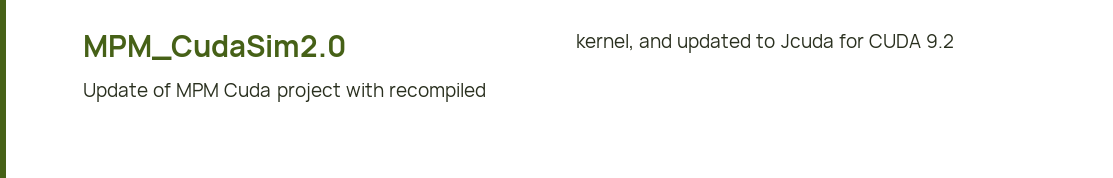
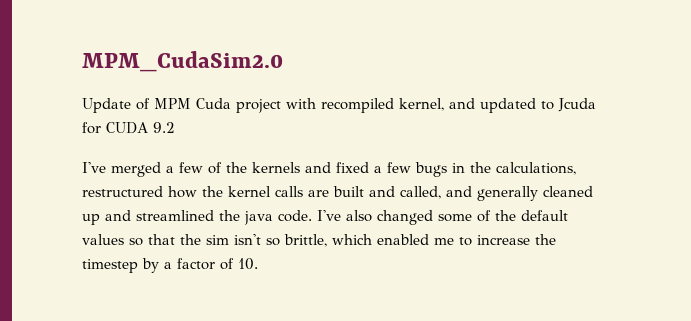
(954, 41) none -> [82,162,576,177] [82,186,593,201] [82,210,568,225] [82,234,556,247] [82,258,258,273] // I've merged a few of the kernels and fixed a few bugs in the calculations, restructured how the kernel calls are built and called, and generally cleaned up and streamlined the java code. I've also changed some of the default values so that the sim isn't so brittle, which enabled me to increase the timestep by a factor of 10.

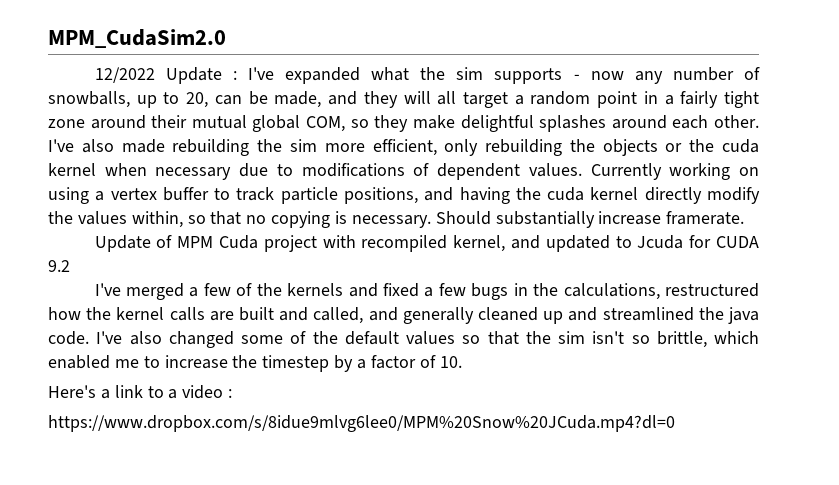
(283, 61) none -> [94,67,761,84] [48,91,759,108] [48,115,760,132] [48,139,760,156] [48,163,760,180] [48,187,761,204] [48,211,745,228] // 12/2022 Update : I've expanded what the sim supports - now any number of snowballs, up to 20, can be made, and they will all target a random point in a fairly tight zone around their mutual global COM, so they make delightful splashes around each other. I've also made rebuilding the sim more efficient, only rebuilding the objects or the cuda kernel when necessary due to modifications of dependent values. Currently working on using a vertex buffer to track particle positions, and having the cuda kernel directly modify the values within, so that no copying is necessary. Should substantially increase framerate.
(258, 264) none -> [48,385,233,399] [48,415,675,432] // Here's a link to a video : // https://www.dropbox.com/s/8idue9mlvg6lee0/MPM%20Snow%20JCuda.mp4?dl=0

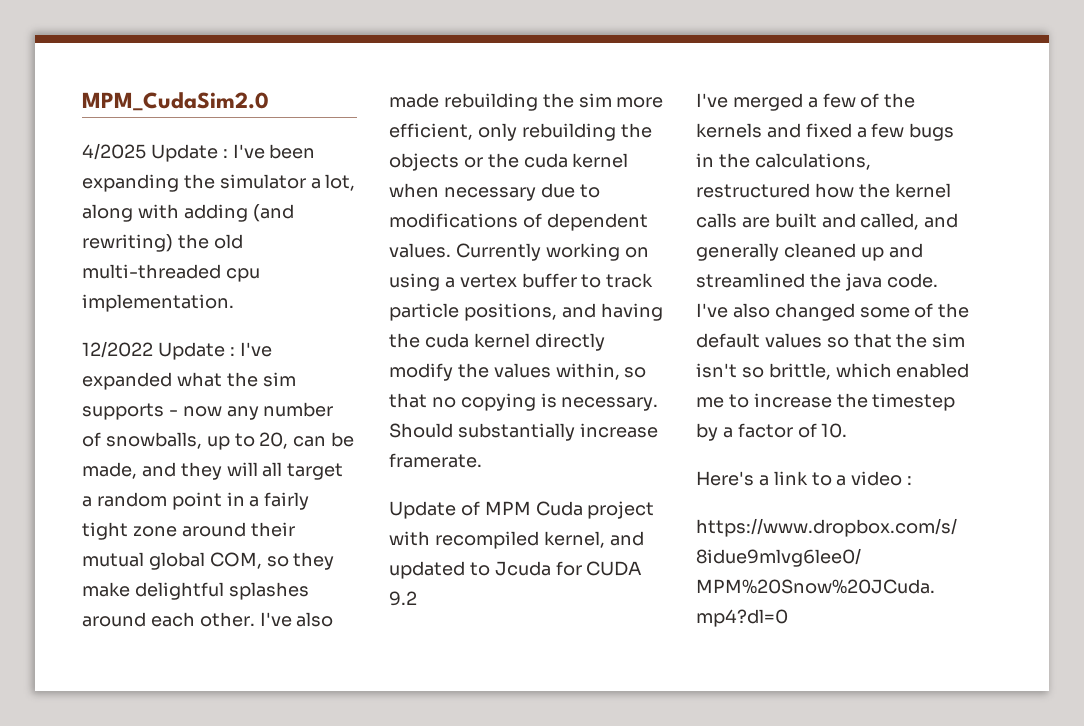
(226, 38) none -> [82,143,316,162] [82,174,356,192] [82,204,294,222] [82,234,243,252] [82,264,260,282] [82,294,234,312] // 4/2025 Update : I've been expanding the simulator a lot, along with adding (and rewriting) the old multi-threaded cpu implementation.

